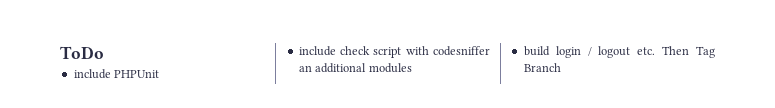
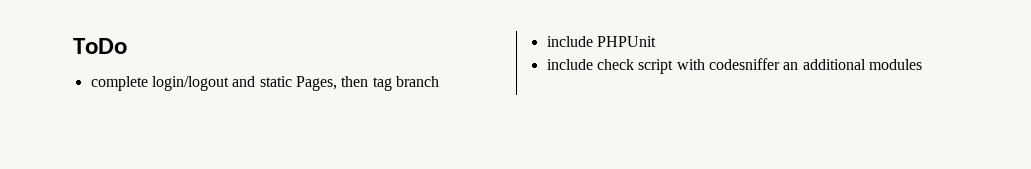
(104, 52) none -> [90,76,439,91] // complete login/logout and static Pages, then tag branch
[523,46,715,58] [523,63,561,72] // build login / logout etc. Then Tag Branch -> (922, 64) none

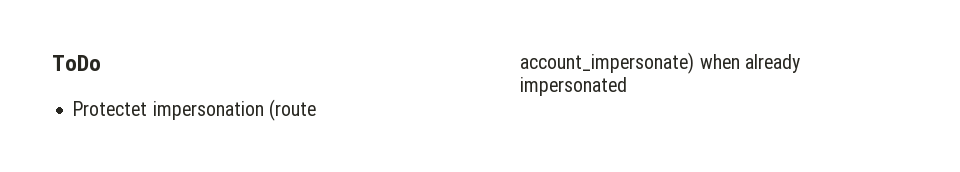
[90,76,439,91] [546,36,656,47] [546,58,922,74] complete login/logout and static Pages, then tag branch // include PHPUnit // include check script with codesniffer an additional modules -> [73,99,316,121] [520,52,800,74] [520,77,628,96] Protectet impersonation (route account_impersonate) when already impersonated

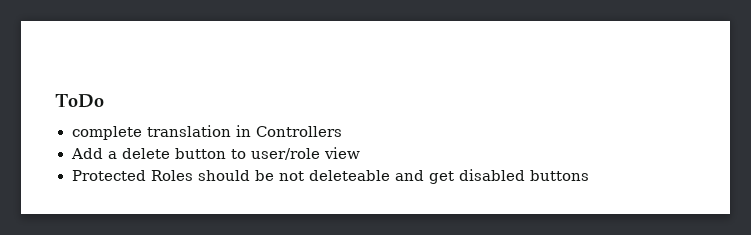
[73,99,316,121] [520,52,800,74] [520,77,628,96] Protectet impersonation (route account_impersonate) when already impersonated -> [71,125,342,140] [70,147,360,160] [71,169,589,184] complete translation in Controllers // Add a delete button to user/role view // Protected Roles should be not deleteable and get disabled buttons

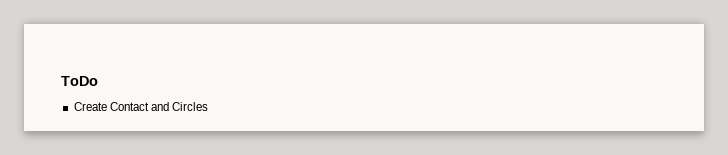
[71,125,342,140] [70,147,360,160] [71,169,589,184] complete translation in Controllers // Add a delete button to user/role view // Protected Roles should be not deleteable and get disabled buttons -> [73,102,208,111] Create Contact and Circles

